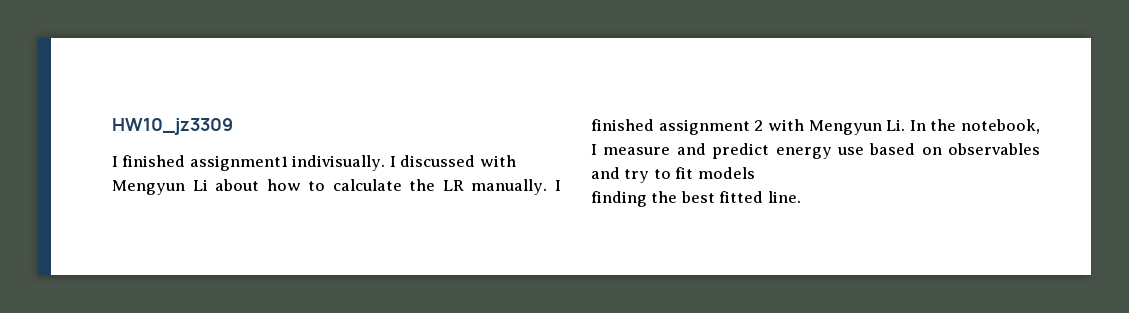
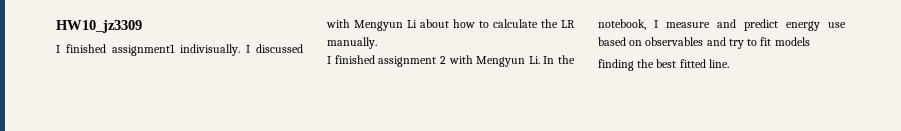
(548, 187) none -> (377, 43) //

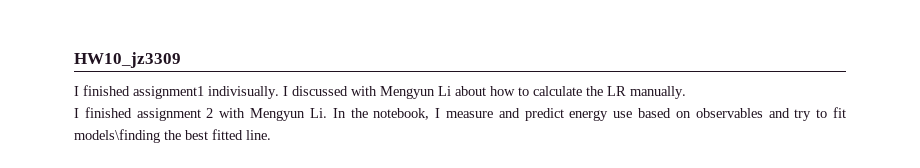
[774,37,810,46] [598,59,634,71] models // finding -> [74,129,160,143] models\finding

